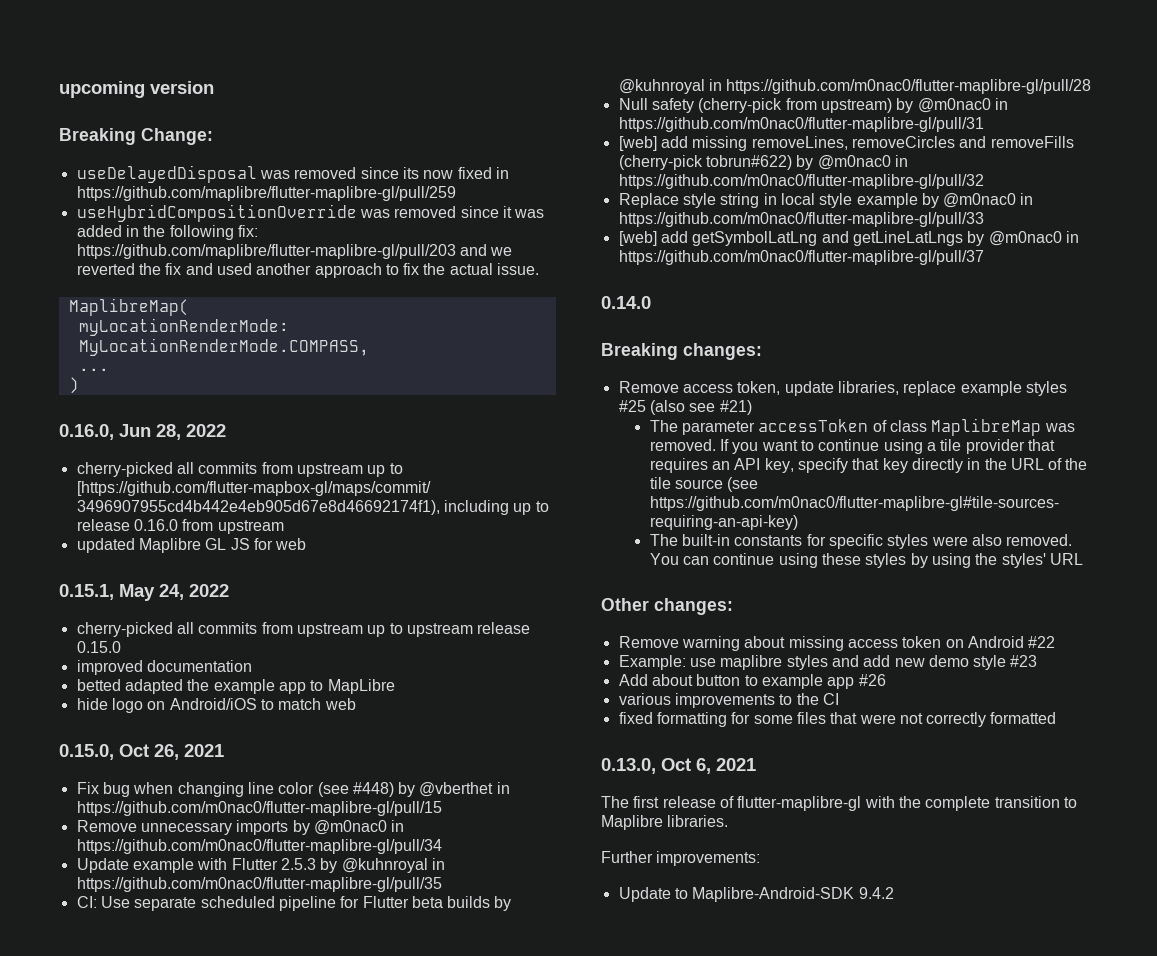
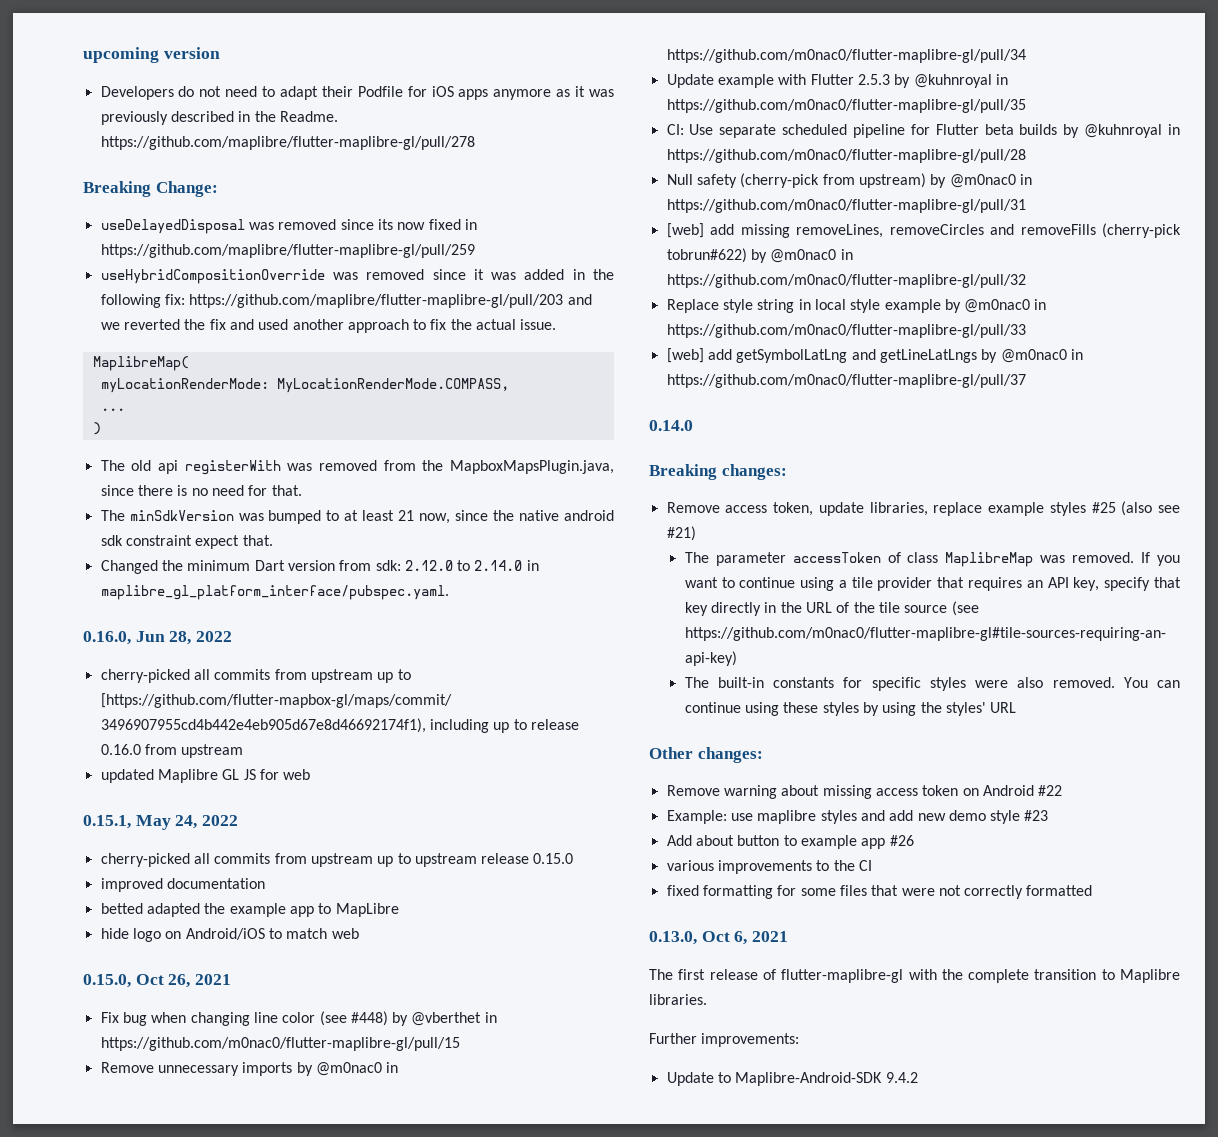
(214, 87) none -> [100,86,614,100] [100,111,338,125] [100,136,475,150] // Developers do not need to adapt their Podfile for iOS apps anymore as it was previously described in the Readme. https://github.com/maplibre/flutter-maplibre-gl/pull/278
(79, 385) none -> [100,460,614,475] [100,485,302,496] [100,510,614,524] [100,535,273,549] [100,560,539,574] [100,585,449,600] // The old api registerWith was removed from the MapboxMapsPlugin.java, since there is no need for that. // The minSdkVersion was bumped to at least 21 now, since the native android sdk constraint expect that. // Changed the minimum Dart version from sdk: 2.12.0 to 2.14.0 in maplibre_gl_platform_interface/pubspec.yaml.

